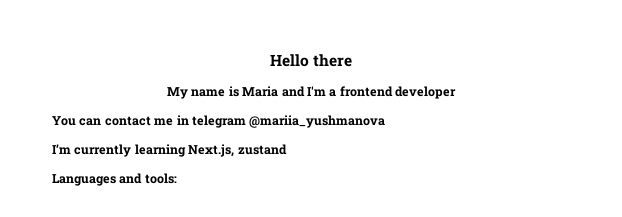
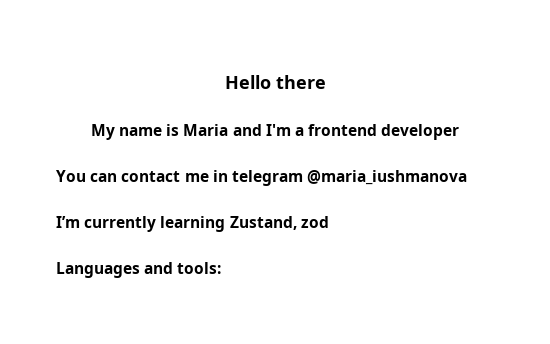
[249,115,386,128] @mariia_yushmanova -> [307,170,468,185] @maria_iushmanova
[188,144,287,157] Next.js, zustand -> [229,216,329,230] Zustand, zod

